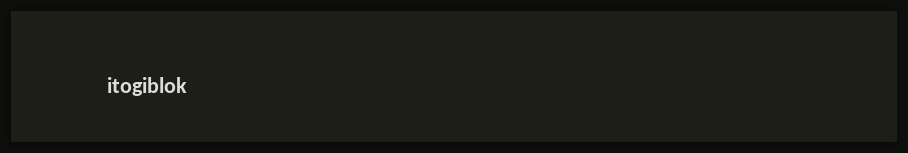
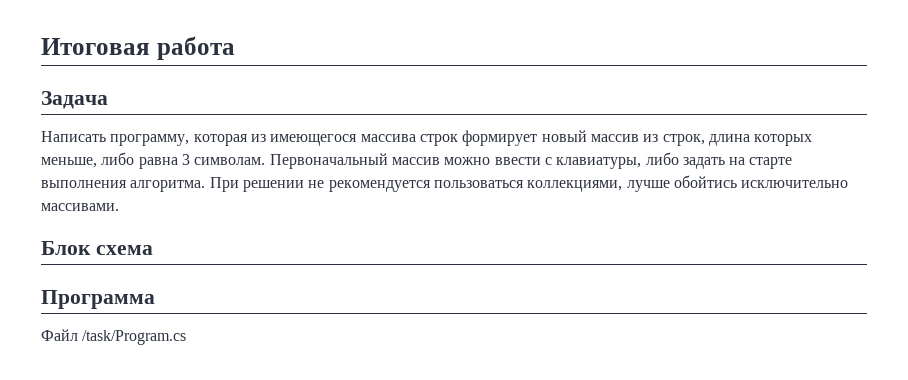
[107,77,187,96] itogiblok -> [41,36,235,60] [41,91,108,109] [41,130,813,146] [41,152,793,169] [41,175,849,192] [41,203,119,211] [41,241,153,255] [41,290,155,309] [41,329,187,345] Итоговая работа // Задача // Написать программу, которая из имеющегося массива строк формирует новый массив из строк, длина которых меньше, либо равна 3 символам. Первоначальный массив можно ввести с клавиатуры, либо задать на старте выполнения алгоритма. При решении не рекомендуется пользоваться коллекциями, лучше обойтись исключительно массивами. // Блок схема // Программа // Файл /task/Program.cs

